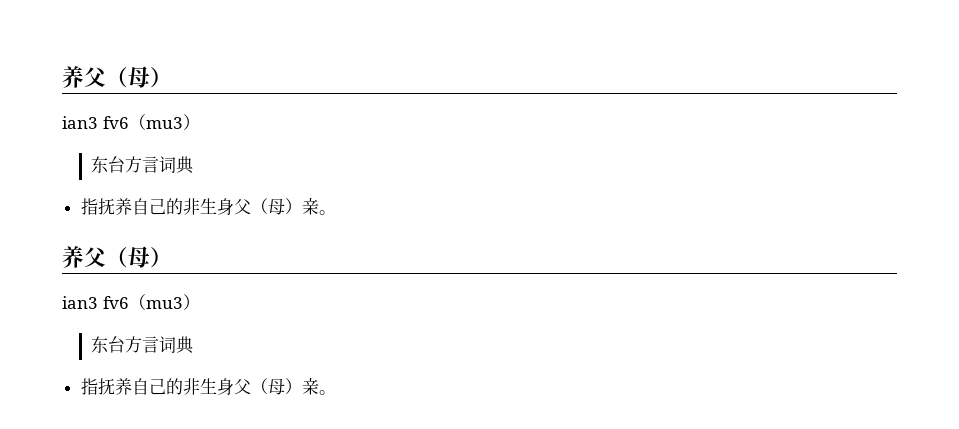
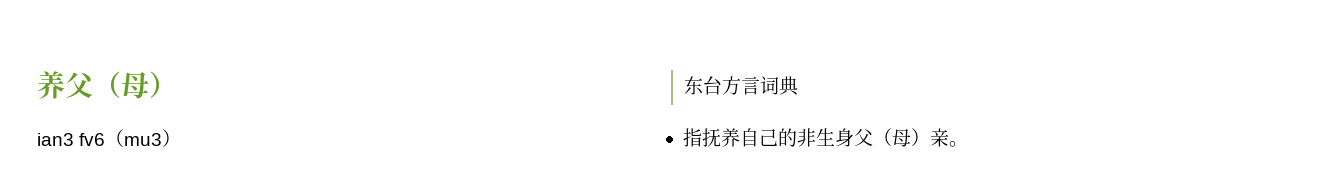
[62,246,172,268] [62,294,200,310] [91,336,195,354] [80,377,336,395] // 养父（母） // ian3 fv6（mu3） // 东台方言词典 // 指抚养自己的非生身父（母）亲。 -> (968, 144) none

